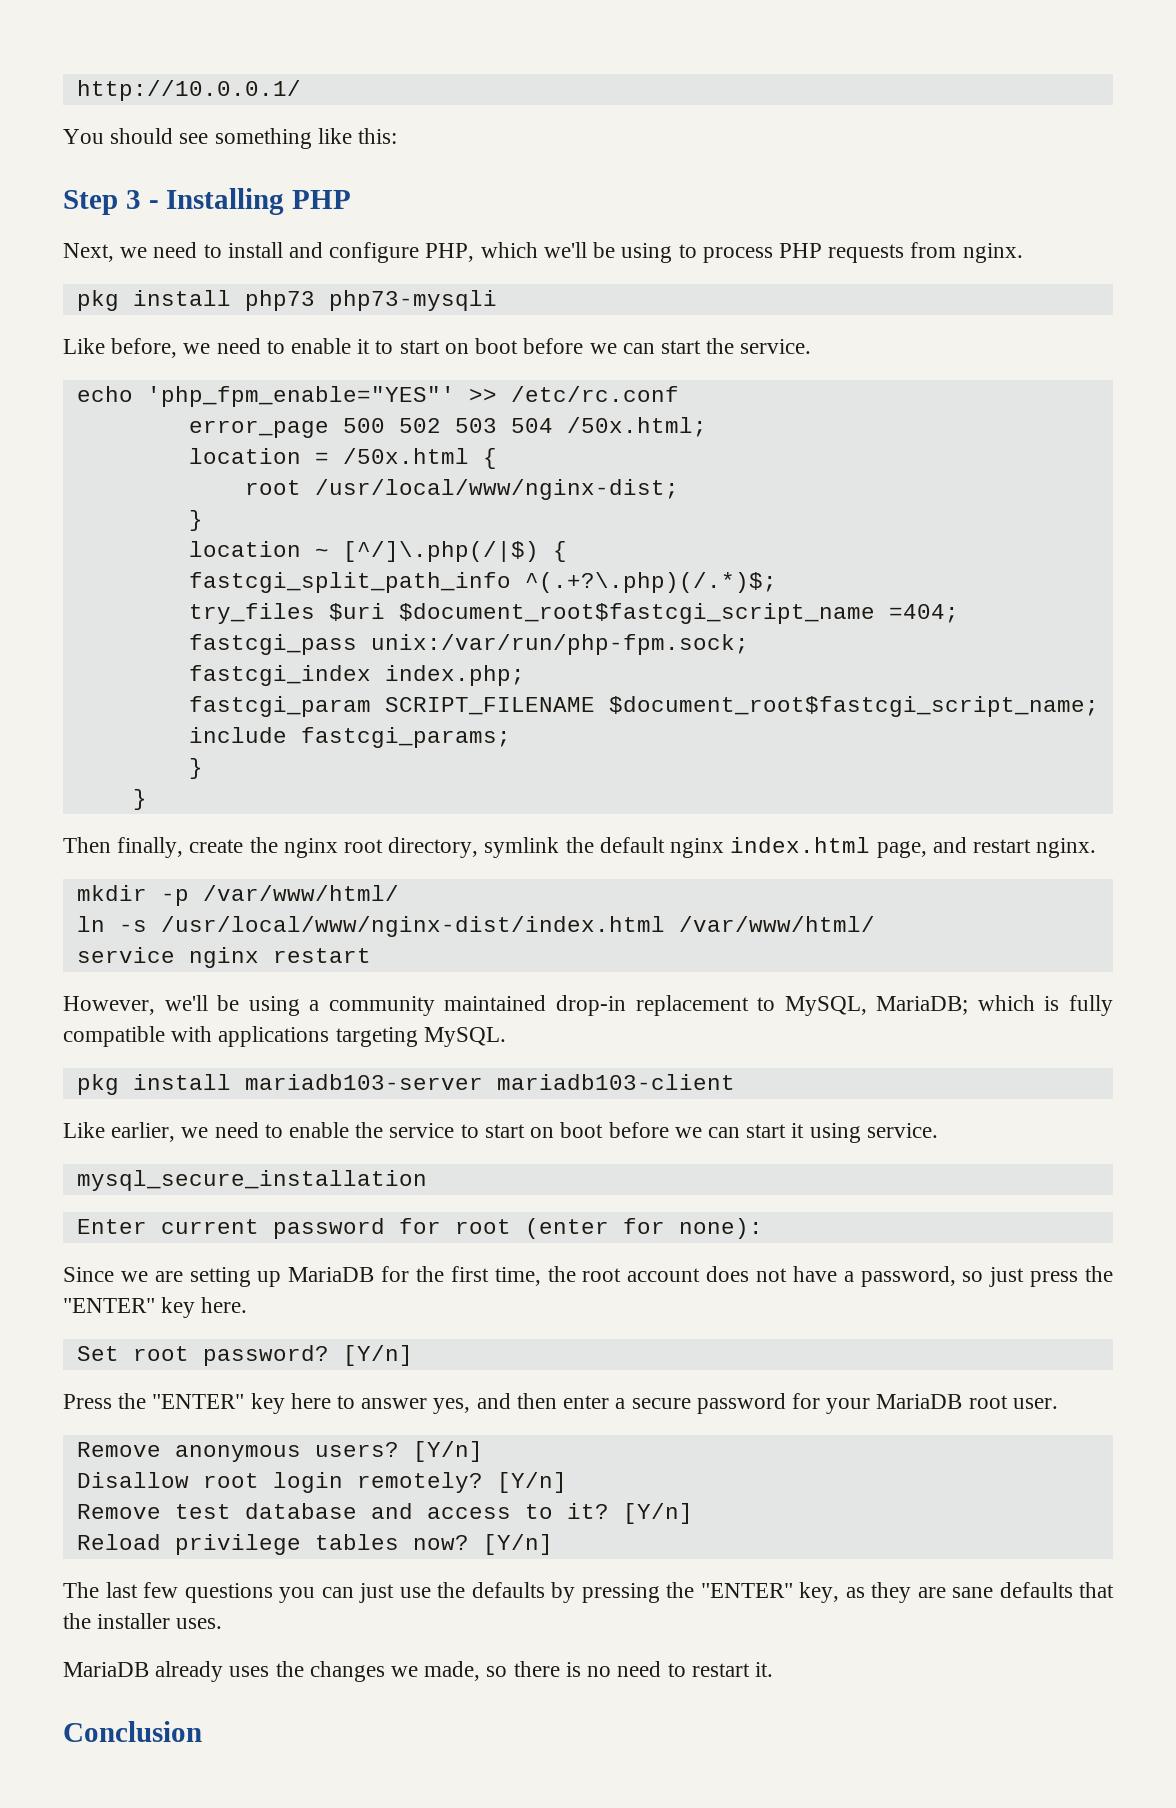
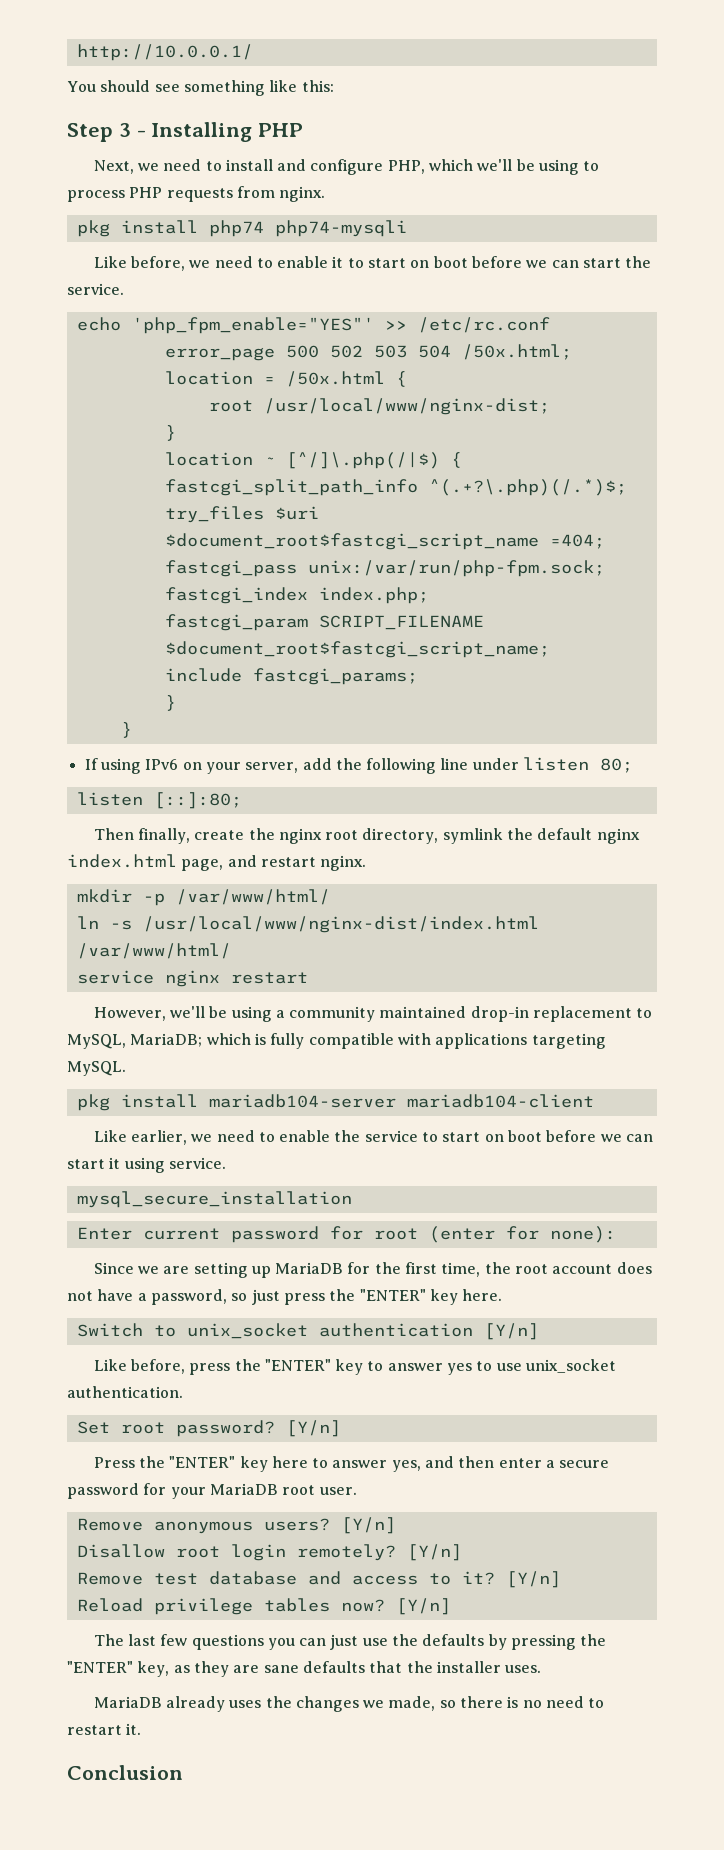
[244,290,497,311] php73 php73-mysqli -> [208,220,407,237] php74 php74-mysqli
(147, 799) none -> [84,757,634,774] [76,792,242,809] // If using IPv6 on your server, add the following line under listen 80; // listen [::]:80;
[244,1074,735,1090] mariadb103-server mariadb103-client -> [208,1094,594,1108] mariadb104-server mariadb104-client
(248, 1305) none -> [76,1323,539,1340] [93,1359,617,1375] [67,1386,183,1398] // Switch to unix_socket authentication [Y/n] // Like before, press the "ENTER" key to answer yes to use unix_socket authentication.

